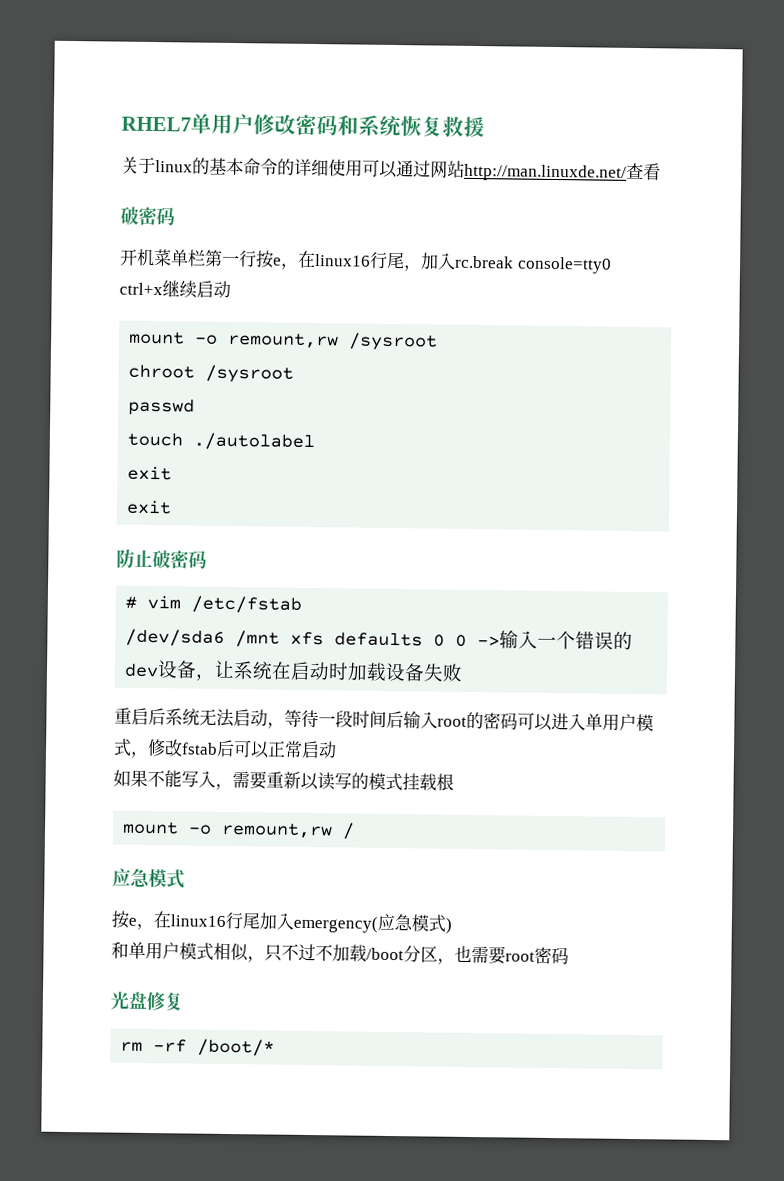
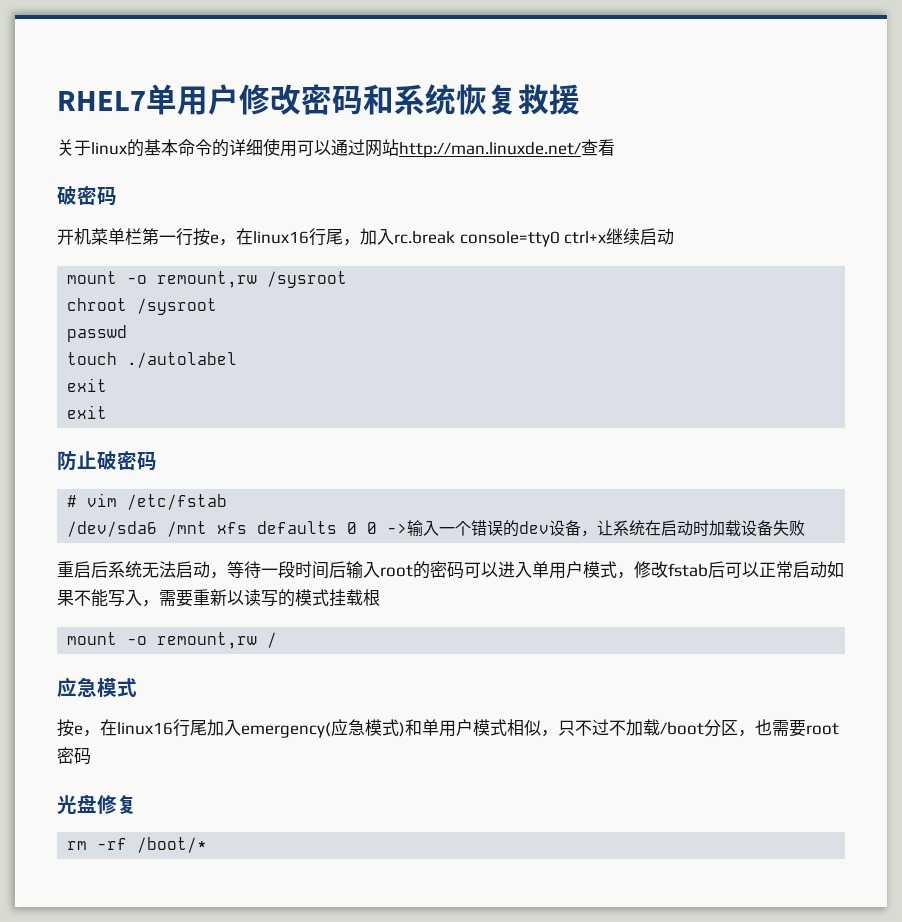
(612, 265) // -> (560, 239) none
(337, 750) // -> (827, 569) none
(452, 925) // -> (405, 729) none

